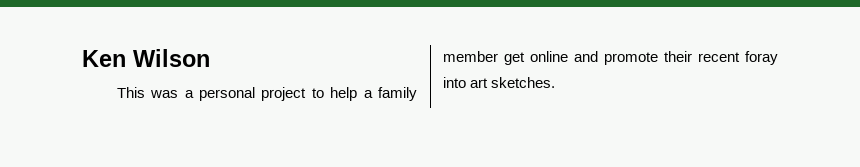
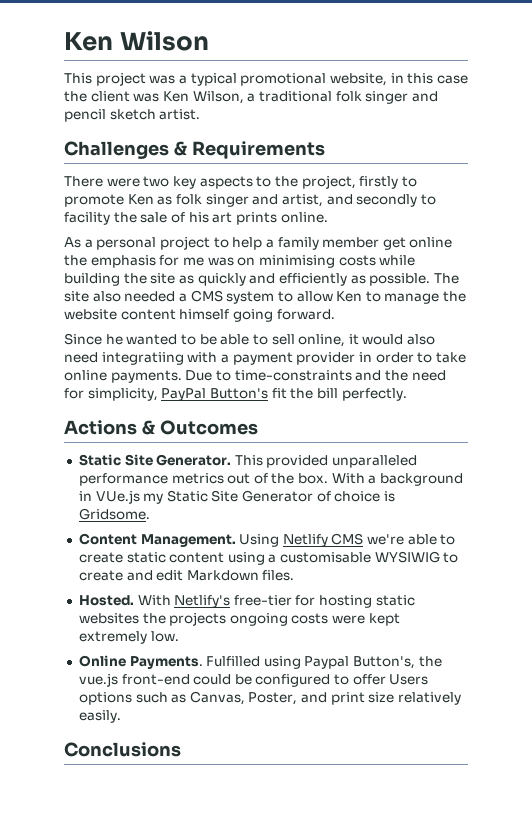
(145, 92) none -> [95,72,146,86] project
(194, 94) none -> [190,73,468,86] [64,91,438,104] [64,109,201,122] [64,141,325,159] [64,175,417,189] [64,194,436,207] [64,212,328,225] [64,237,93,248] typical promotional website, in this case the client was Ken Wilson, a traditional folk singer and pencil sketch artist. // Challenges & Requirements // There were two key aspects to the project, firstly to promote Ken as folk singer and artist, and secondly to facility the sale of his art prints online. // As a
[574,51,778,65] [443,77,556,88] and promote their recent foray into art sketches. -> [64,255,416,268] [64,273,459,286] [64,290,467,304] [64,309,335,322] [64,333,436,347] [64,352,466,365] [64,370,446,383] [64,388,407,401] [64,420,258,435] [78,454,418,468] [78,473,464,486] [78,490,396,504] [78,508,150,520] [78,533,456,547] [78,551,459,565] [78,570,295,581] [78,595,415,608] [78,612,400,626] [78,631,179,644] [78,655,442,669] [78,673,429,687] [78,691,462,705] [78,710,121,723] [64,742,181,757] the emphasis for me was on minimising costs while building the site as quickly and efficiently as possible. The site also needed a CMS system to allow Ken to manage the website content himself going forward. // Since he wanted to be able to sell online, it would also need integratiing with a payment provider in order to take online payments. Due to time-constraints and the need for simplicity, PayPal Button's fit the bill perfectly. // Actions & Outcomes // Static Site Generator. This provided unparalleled performance metrics out of the box. With a background in VUe.js my Static Site Generator of choice is Gridsome. // Content Management. Using Netlify CMS we're able to create static content using a customisable WYSIWIG to create and edit Markdown files. // Hosted. With Netlify's free-tier for hosting static websites the projects ongoing costs were kept extremely low. // Online Payments. Fulfilled using Paypal Button's, the vue.js front-end could be configured to offer Users options such as Canvas, Poster, and print size relatively easily. // Conclusions

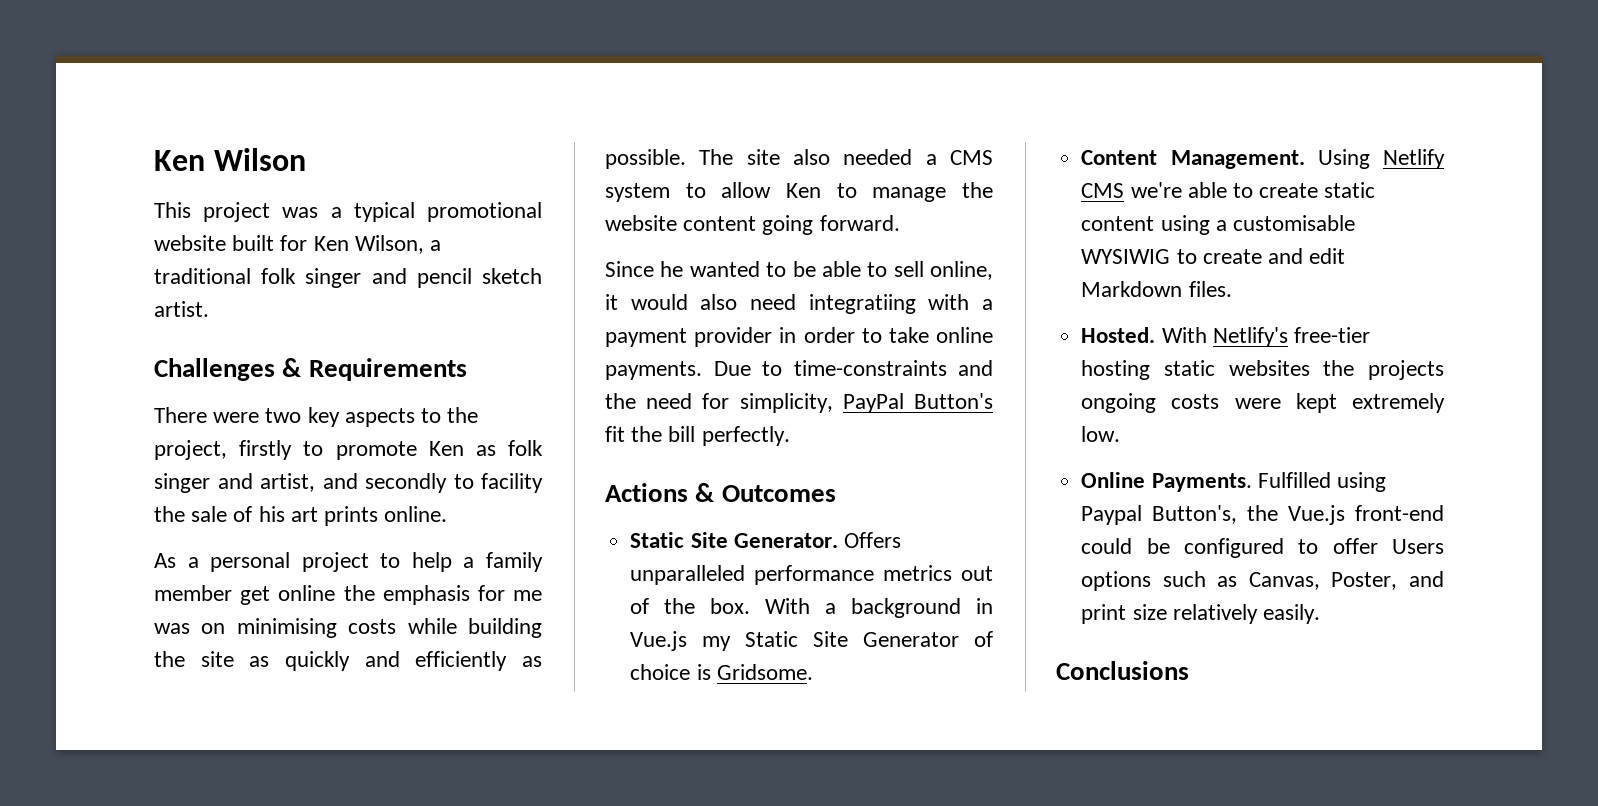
[329,73,468,86] [64,91,160,102] website, in this case the client was -> [154,235,308,251] website built for
[179,309,230,320] himself -> (757, 223) none
[234,455,329,468] This provided -> [843,532,901,548] Offers
[95,490,140,504] VUe.js -> [630,631,688,651] Vue.js
[295,595,316,606] for -> (1370, 335) none
[78,673,118,687] vue.js -> [1288,505,1346,525] Vue.js

